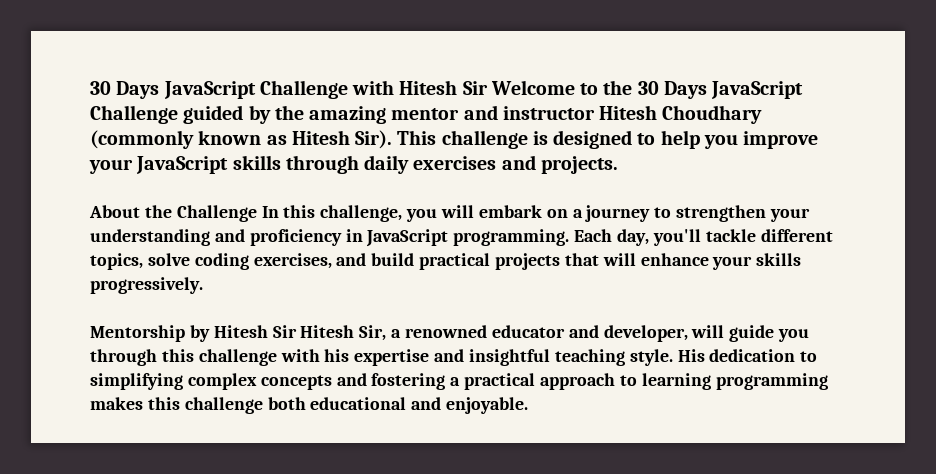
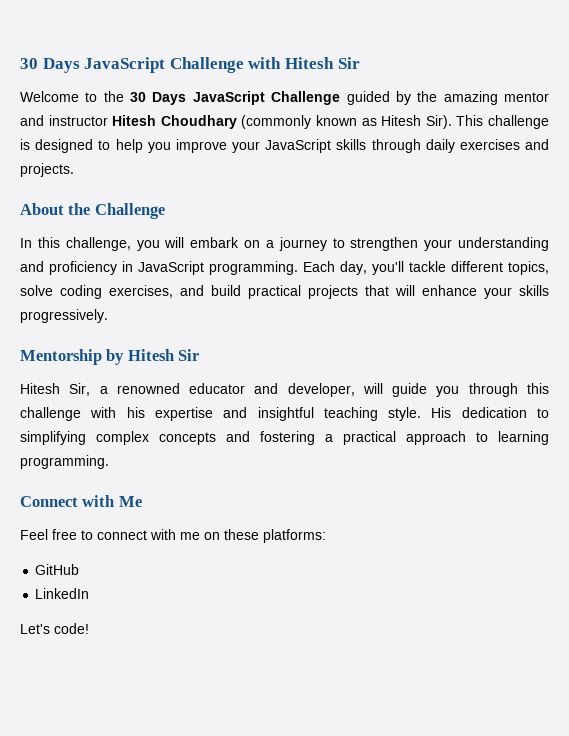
(488, 88) none -> (360, 63) //
(257, 213) none -> (165, 211) //
(297, 331) none -> (200, 355) //
[715,373,828,390] [90,397,529,414] programming makes this challenge both educational and enjoyable. -> [20,455,109,469] [20,495,142,507] [20,529,326,543] [35,564,80,575] [35,588,90,599] [20,623,89,634] programming. // Connect with Me // Feel free to connect with me on these platforms: // GitHub // LinkedIn // Let's code!

